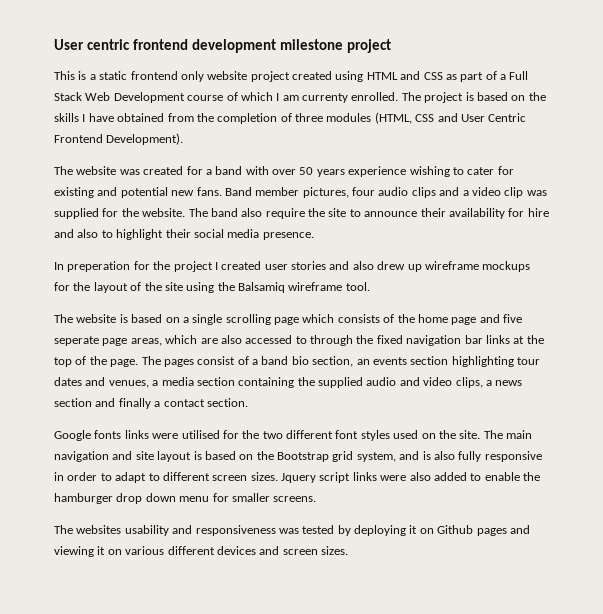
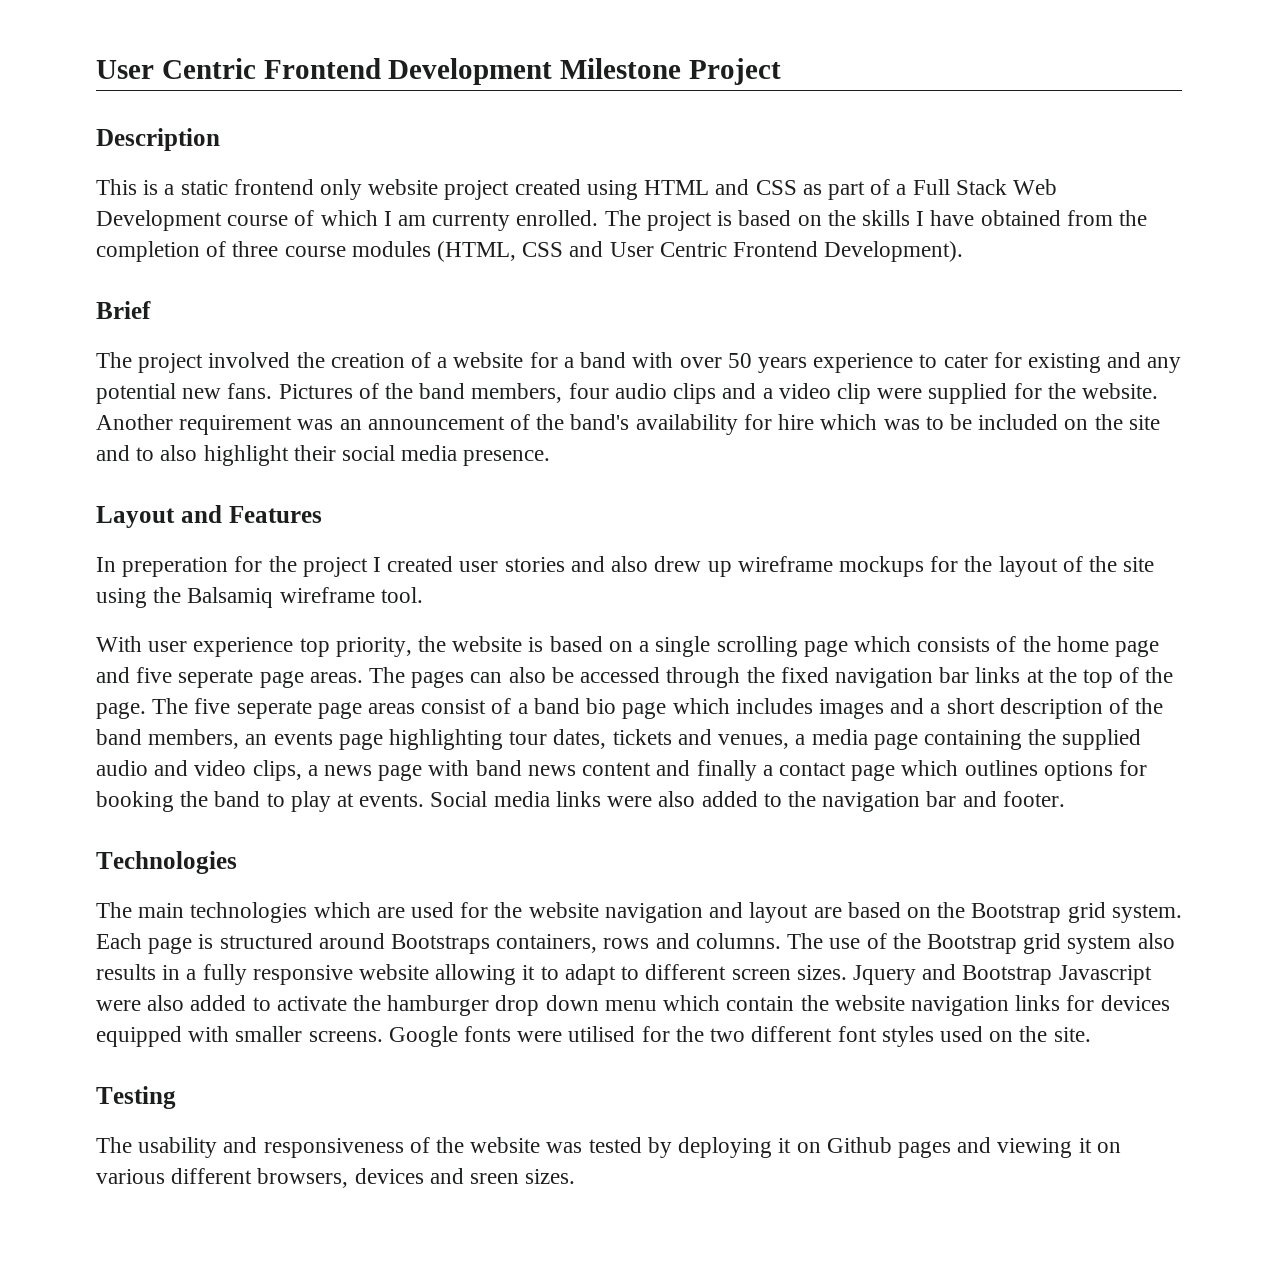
[54,39,391,53] User centric frontend development milestone project -> [96,58,782,85] [96,128,220,151] User Centric Frontend Development Milestone Project // Description
(323, 117) none -> [284,246,346,257] course
[54,166,184,175] // The website was created -> [96,301,151,319] [96,352,524,373] // Brief // The project involved the creation of a website
[409,166,450,177] wishing -> (914, 363) none
(118, 191) none -> [1147,357,1182,373] any
[224,187,349,198] Band member pictures, -> [278,383,563,403] Pictures of the band members,
[526,190,547,196] was -> [877,388,923,399] were
[188,208,549,219] [54,229,113,238] The band also require the site to announce their availability for hire and also to -> [96,414,1160,435] [96,445,198,461] Another requirement was an announcement of the band's availability for hire which was to be included on the site and to also
(314, 236) none -> [96,505,322,528] // Layout and Features
[54,314,73,323] The -> [96,636,447,657] With user experience top priority, the
[130,335,307,346] areas, which are also accessed to -> [309,667,661,688] areas. The pages can also be accessed
[163,359,194,367] pages -> [194,698,416,719] five seperate page areas
[312,356,354,367] section, -> [622,698,1164,719] [96,729,240,749] page which includes images and a short description of the band members,
[410,356,449,365] section -> [338,733,383,750] page
[54,377,82,386] dates -> [553,729,672,749] dates, tickets
[196,377,235,386] section -> [873,733,918,750] page
[54,398,248,409] section and finally a contact section. // -> [378,760,1147,781] [96,791,1065,812] [96,851,237,874] [96,902,1182,923] [96,933,1175,954] [96,964,1152,985] [96,995,1170,1016] [96,1026,383,1047] page with band news content and finally a contact page which outlines options for booking the band to play at events. Social media links were also added to the navigation bar and footer. // Technologies // The main technologies which are used for the website navigation and layout are based on the Bootstrap grid system. Each page is structured around Bootstraps containers, rows and columns. The use of the Bootstrap grid system also results in a fully responsive website allowing it to adapt to different screen sizes. Jquery and Bootstrap Javascript were also added to activate the hamburger drop down menu which contain the website navigation links for devices equipped with smaller screens.
[124,430,149,439] links -> (512, 1034) none
[483,430,532,439] [54,451,542,462] [54,472,540,483] [54,493,317,504] [54,525,122,534] The main navigation and site layout is based on the Bootstrap grid system, and is also fully responsive in order to adapt to different screen sizes. Jquery script links were also added to enable the hamburger drop down menu for smaller screens. // The websites -> [96,1086,176,1109] [96,1137,132,1153] // Testing // The
(276, 530) none -> [409,1137,541,1153] of the website
(215, 550) none -> [257,1168,349,1188] browsers,
[282,549,318,555] screen -> [470,1173,520,1184] sreen

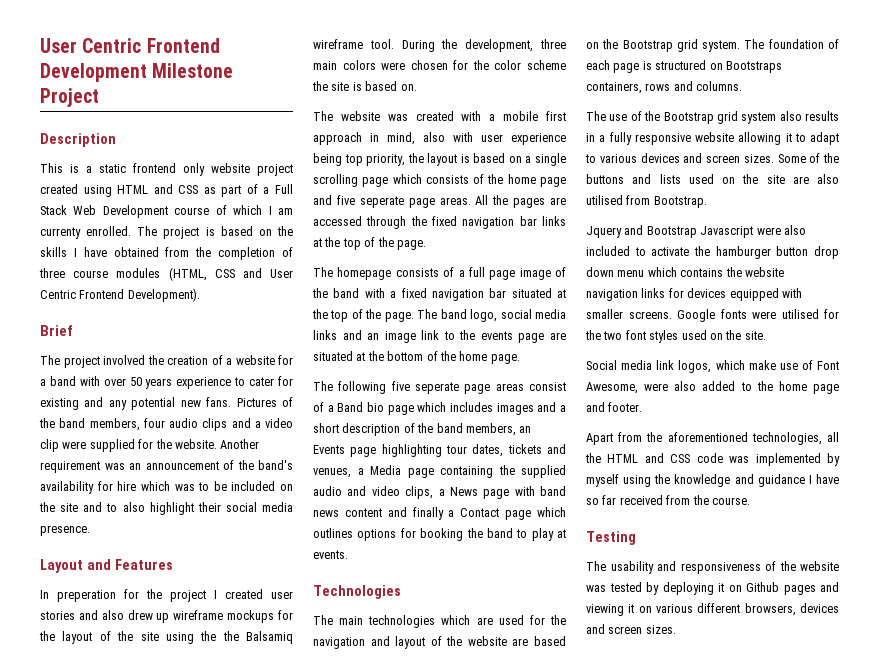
(182, 595) none -> [222,631,239,641] the
[96,636,142,652] // With -> [401,39,566,52] [313,60,566,70] [312,81,417,91] [313,111,566,121] [313,132,473,145] During the development, three main colors were chosen for the color scheme the site is based on. // The website was created with a mobile first approach in mind, also with
(294, 647) none -> [313,153,342,166] being
[452,636,523,652] website -> [427,153,458,166] layout
[369,667,574,688] The pages can also be -> [475,195,566,208] All the pages are
[152,698,189,714] The -> [313,267,566,280] [312,288,566,301] [312,309,566,322] [313,330,566,343] [313,351,520,364] [313,381,387,394] // The homepage consists of a full page image of the band with a fixed navigation bar situated at the top of the page. The band logo, social media links and an image link to the events page are situated at the bottom of the home page. // The following
[533,698,580,714] band -> [337,402,364,412] Band
[273,731,333,745] events -> [313,445,345,454] Events
[811,729,868,745] media -> [370,465,401,475] Media
[324,765,373,776] news -> [449,487,478,496] News
[778,762,846,776] contact -> [460,508,500,517] Contact
[430,791,1065,812] Social media links were also added to the navigation bar and footer. -> (348, 554) none
[528,902,599,918] website -> (566, 620) none
(809, 912) none -> [430,636,507,646] of the website
[96,933,142,949] Each -> [744,39,839,49] [586,60,610,70] The foundation of each
[318,933,385,949] around -> [709,63,723,70] on
(781, 941) none -> (743, 86) //
[645,964,847,980] different screen sizes. -> [599,153,839,163] [586,174,839,184] [586,195,707,208] various devices and screen sizes. Some of the buttons and lists used on the site are also utilised from Bootstrap. //
[190,995,247,1011] added -> [586,246,630,256] included
(490, 1005) none -> [776,246,809,256] button
[726,996,795,1011] contain -> [680,268,724,277] contains
[751,1026,833,1042] different -> (623, 335) none
(1091, 1034) none -> [586,360,839,373] [586,381,839,394] [586,402,643,412] [586,432,839,445] [585,453,840,466] [586,474,839,487] [586,495,750,505] // Social media link logos, which make use of Font Awesome, were also added to the home page and footer. // Apart from the aforementioned technologies, all the HTML and CSS code was implemented by myself using the knowledge and guidance I have so far received from the course.
[470,1173,520,1184] sreen -> [608,626,643,634] screen

